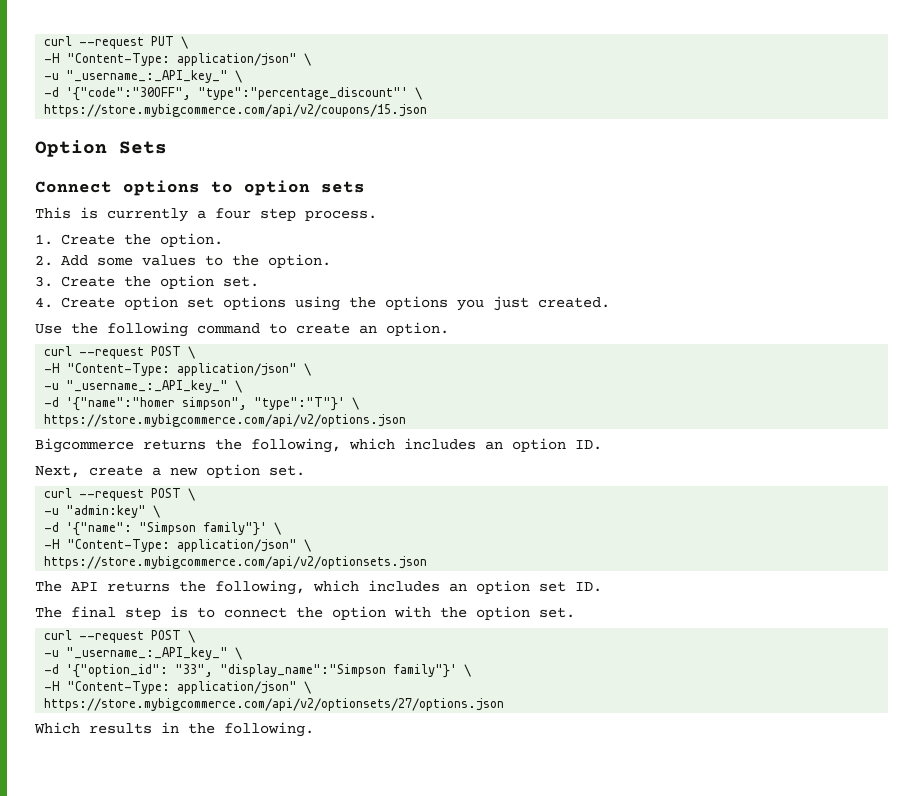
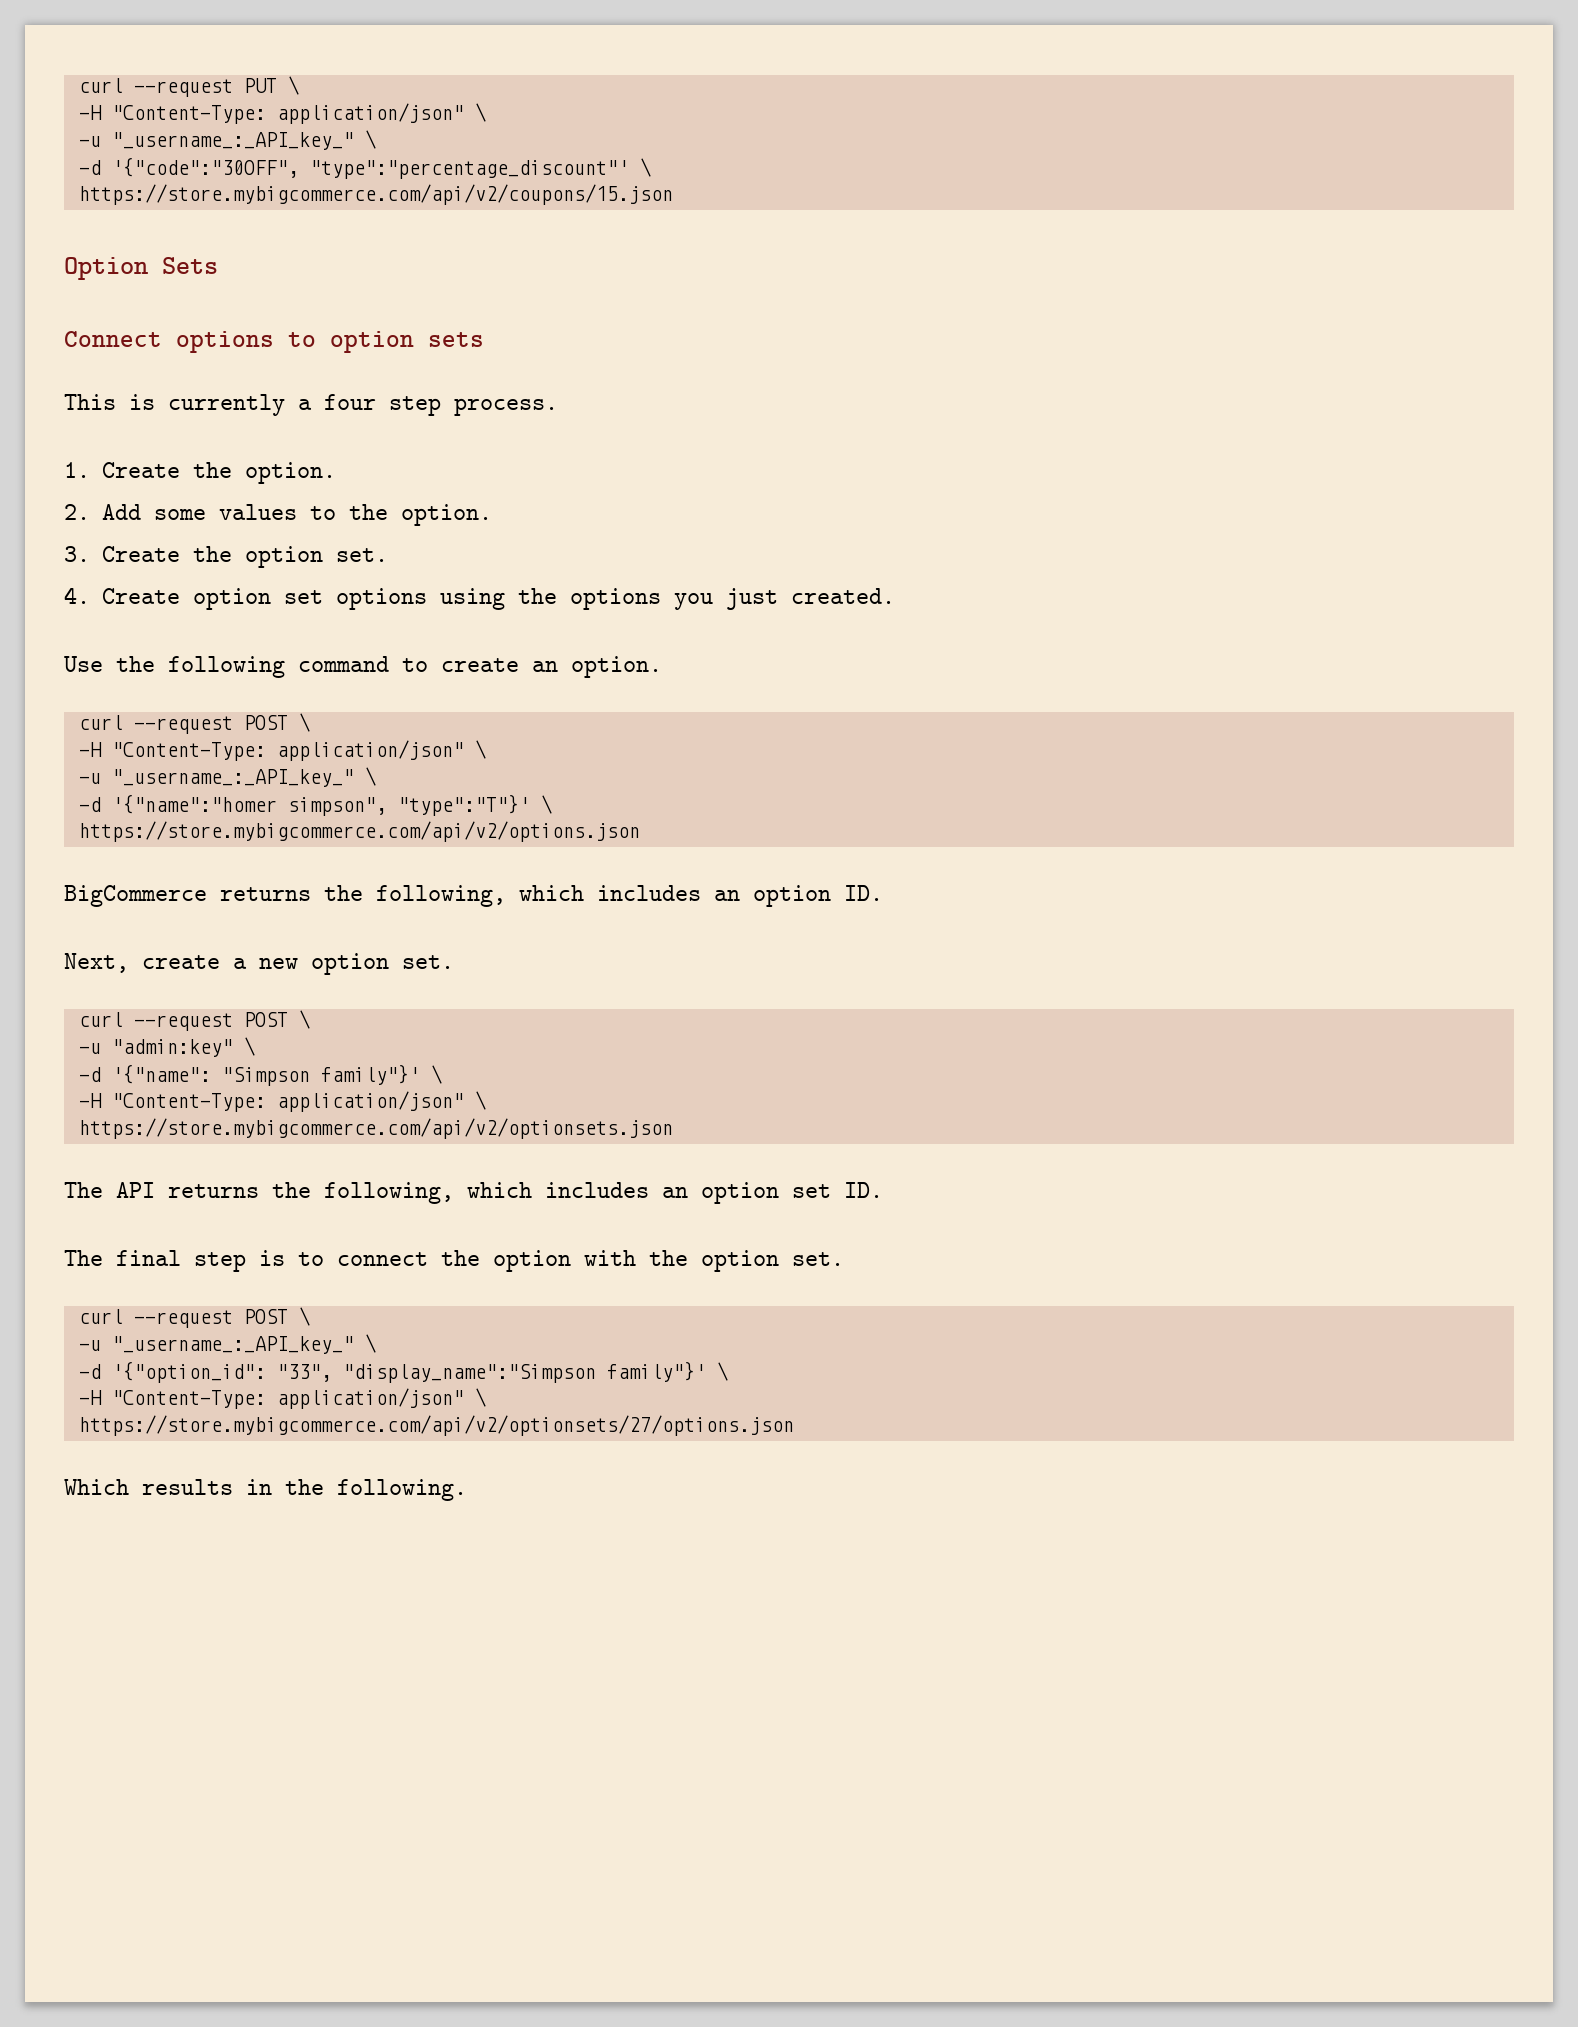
[35,438,134,453] Bigcommerce -> [64,885,207,907] BigCommerce

